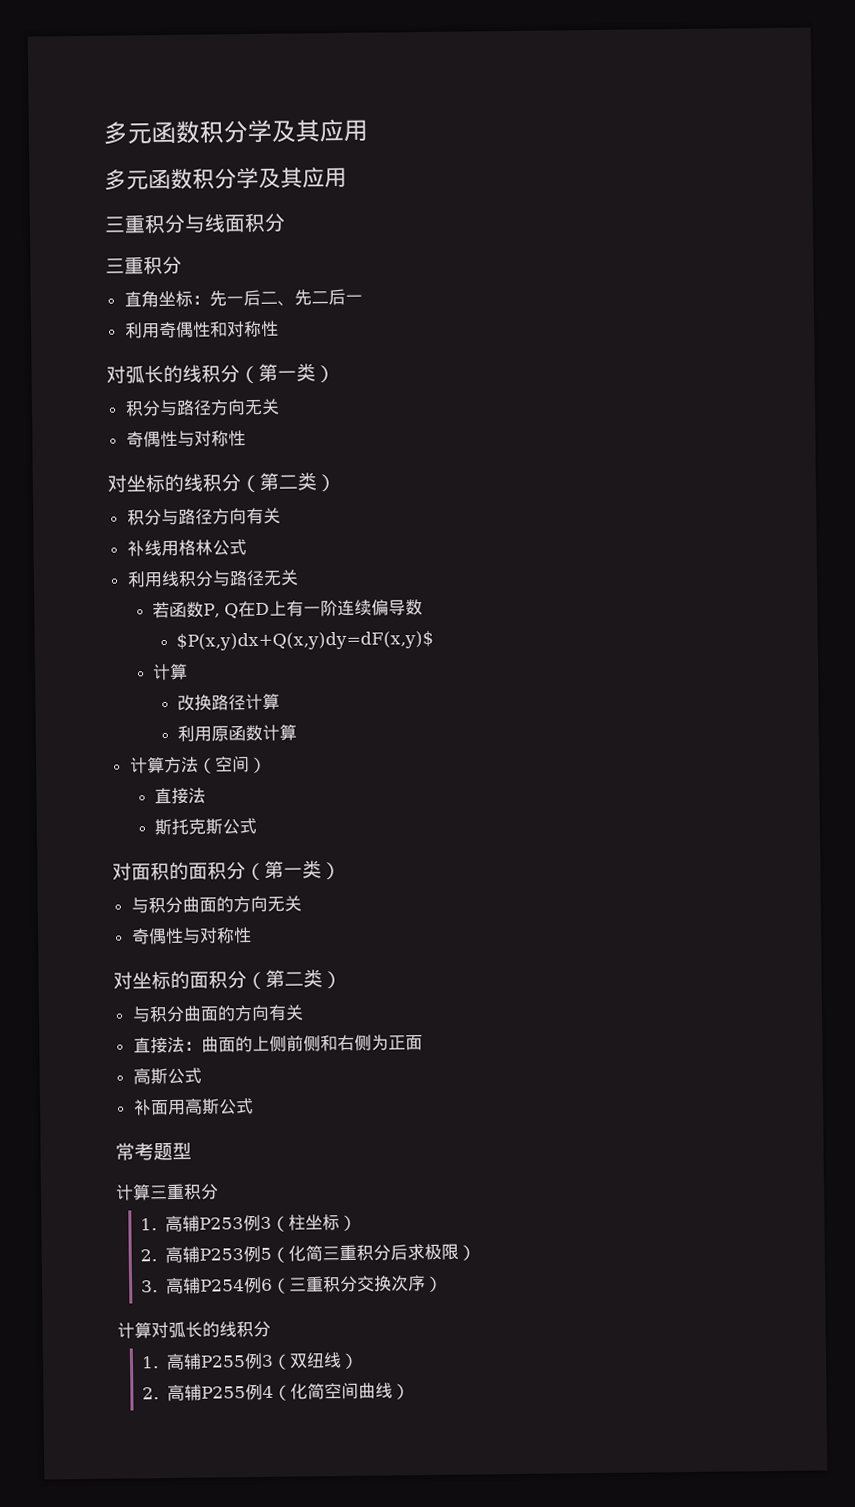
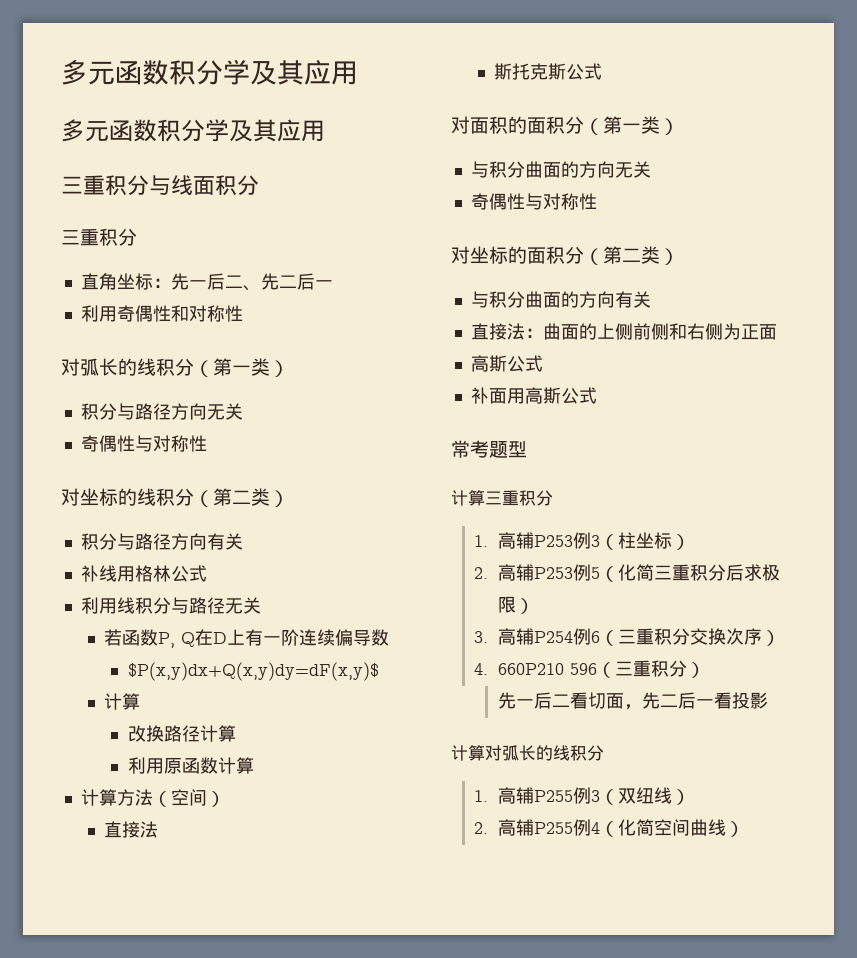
(443, 1284) none -> [474,660,705,678] [497,692,768,710] // 4. 660P210 596（三重积分） // 先一后二看切面，先二后一看投影

